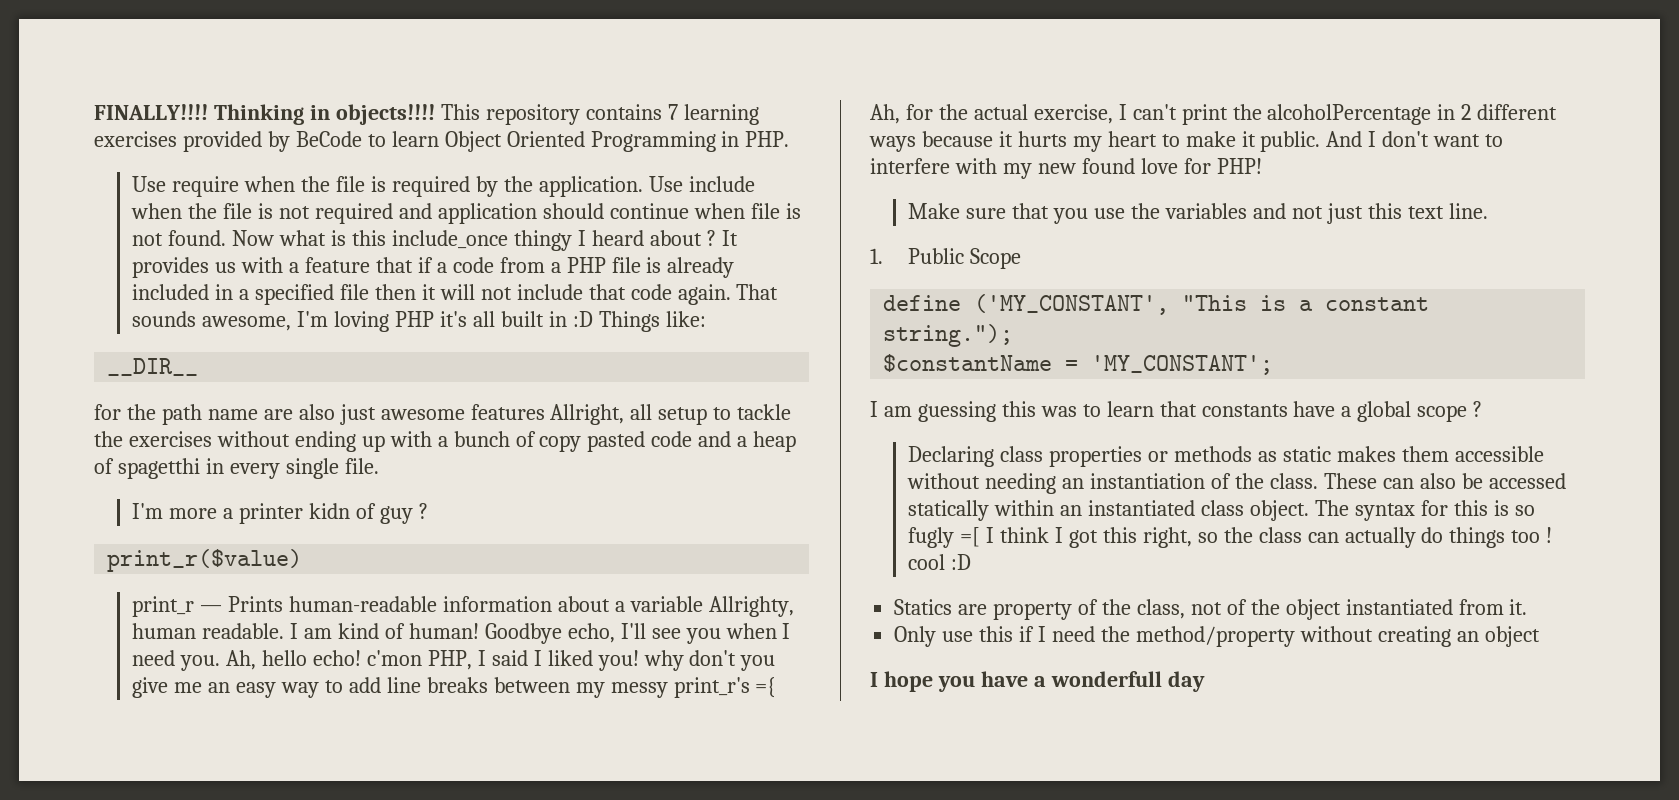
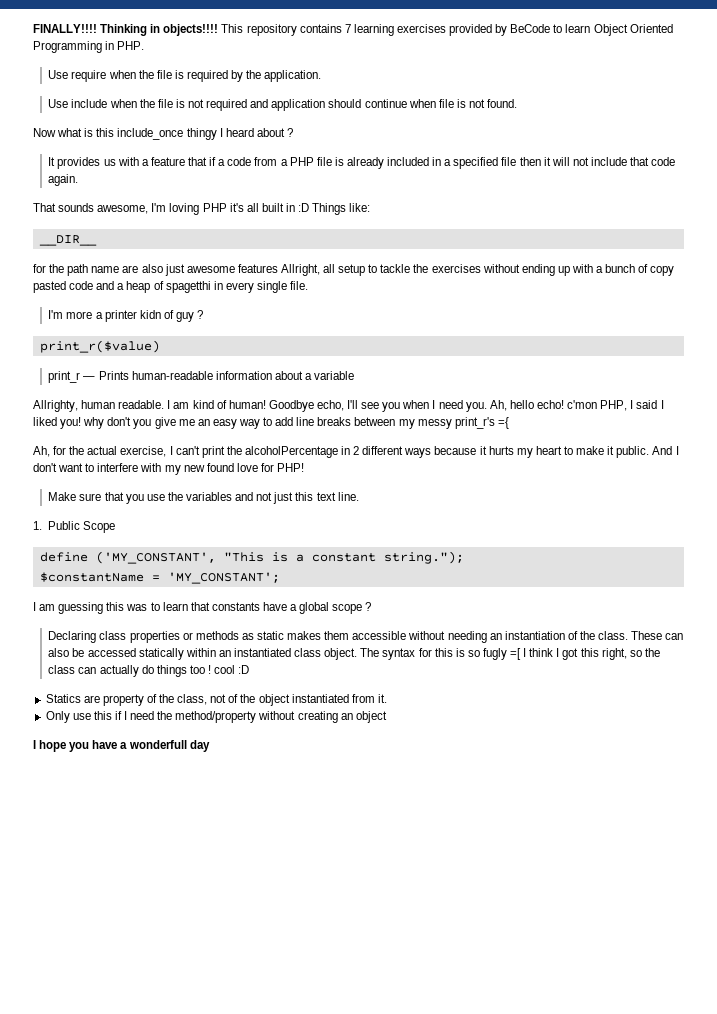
(643, 186) none -> (322, 76) //
(227, 238) none -> (518, 103) //
(716, 238) none -> (293, 132) //
(731, 294) none -> (79, 180) //
(703, 604) none -> (355, 375) //

